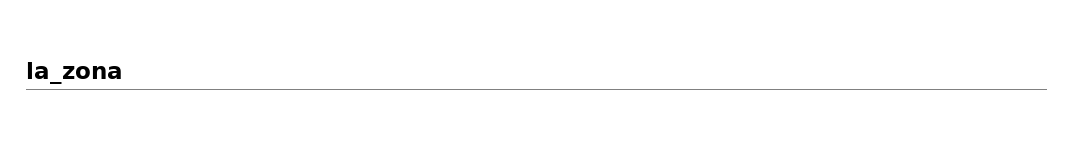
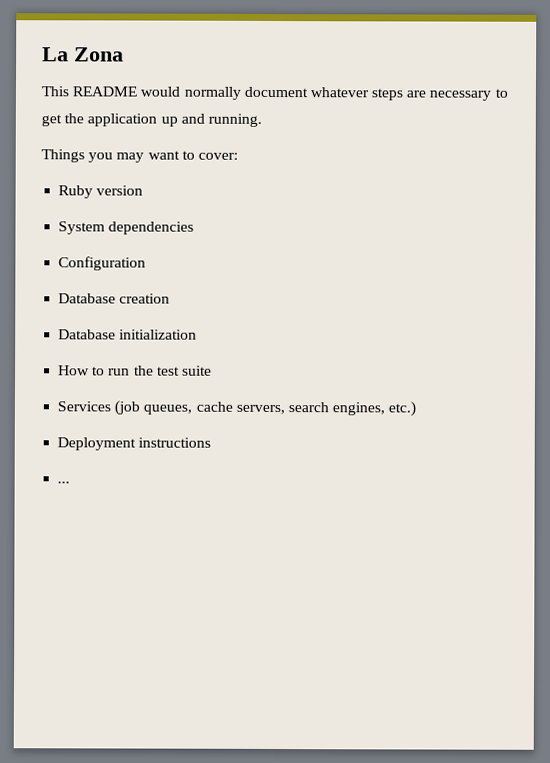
[26,62,123,84] la_zona -> [42,47,124,62] [41,86,508,101] [41,113,262,127] [41,149,238,163] [58,185,144,199] [58,221,195,235] [58,256,147,271] [58,293,171,304] [58,329,198,340] [58,365,212,376] [57,400,417,417] [57,437,212,451] [57,481,71,484] La Zona // This README would normally document whatever steps are necessary to get the application up and running. // Things you may want to cover: // Ruby version // System dependencies // Configuration // Database creation // Database initialization // How to run the test suite // Services (job queues, cache servers, search engines, etc.) // Deployment instructions // ...

